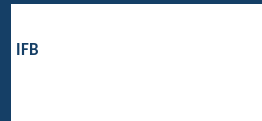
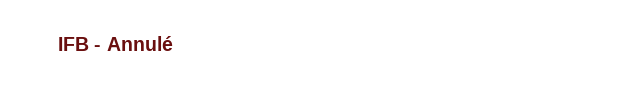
(39, 49) none -> [94,36,173,51] - Annulé

